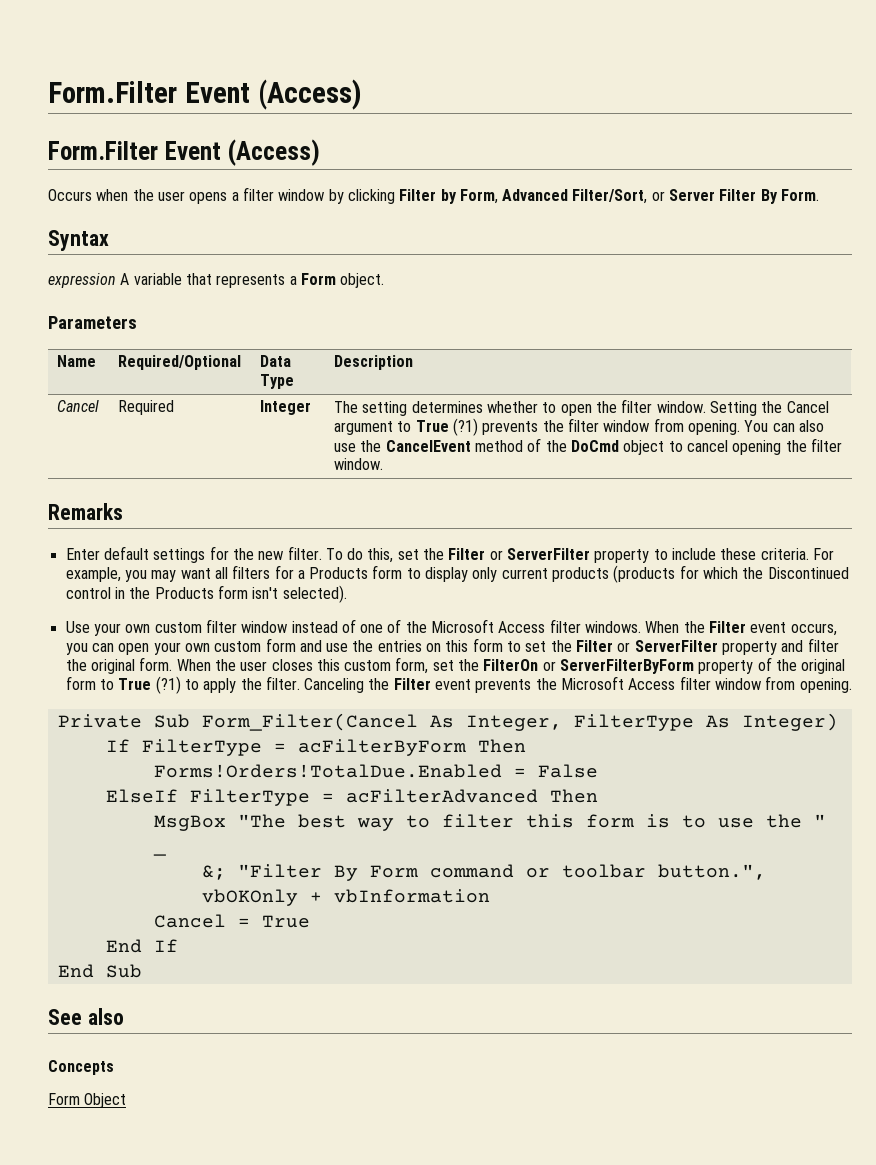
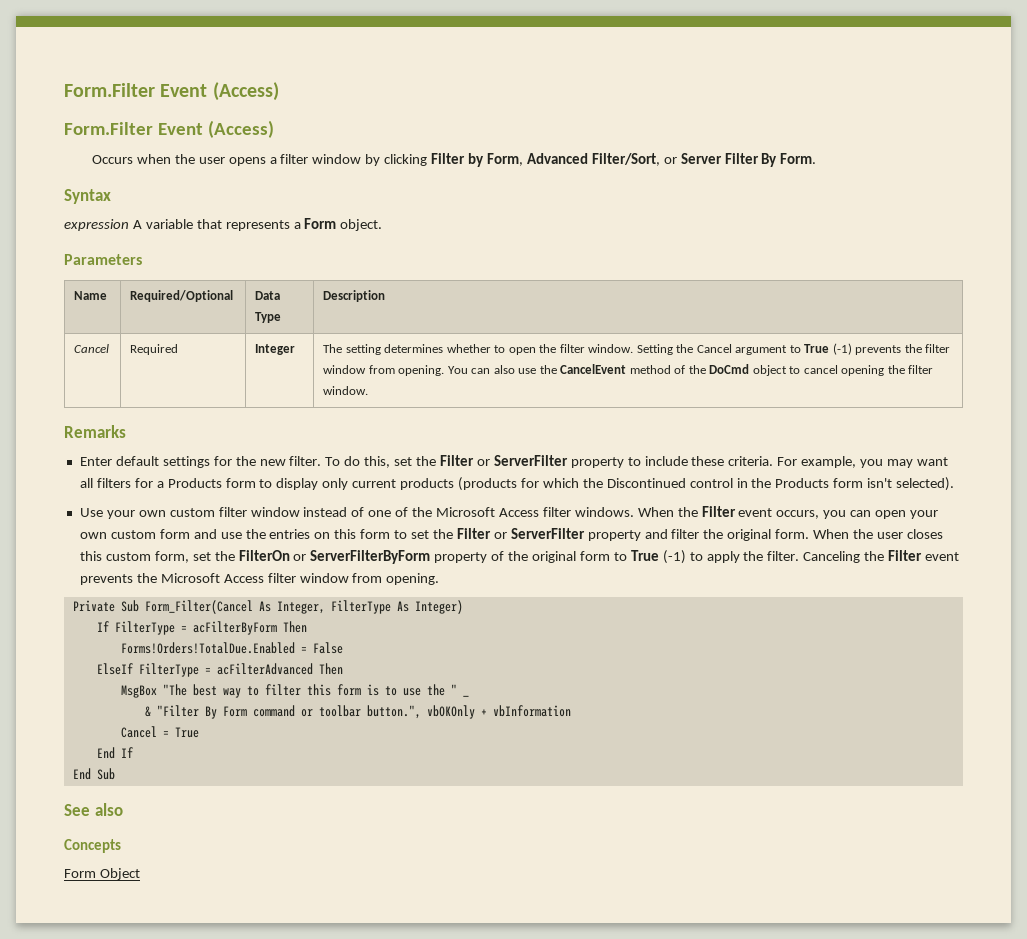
[453,418,479,436] (?1) -> [832,343,852,355] (-1)
[155,676,181,694] (?1) -> [662,550,686,564] (-1)
[201,865,226,880] &; -> [144,706,151,717] &

